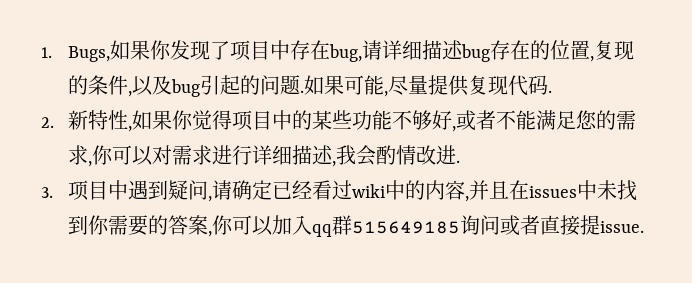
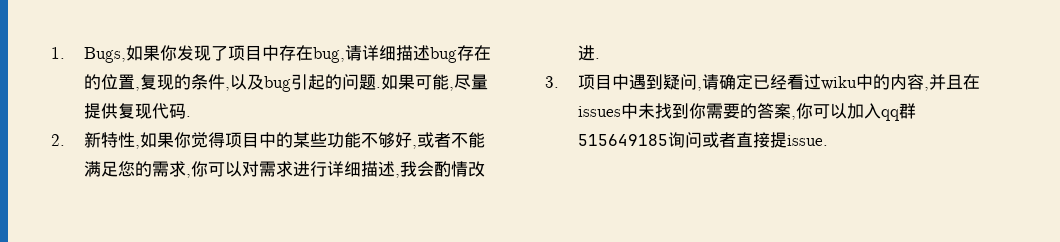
[351,184,385,198] wiki -> [820,76,857,90] wiku

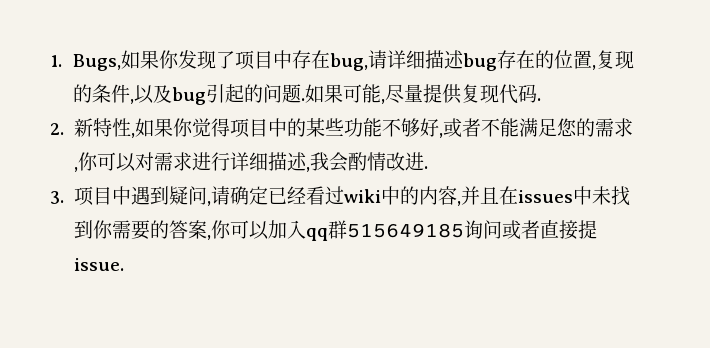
[820,76,857,90] wiku -> [343,189,381,203] wiki

